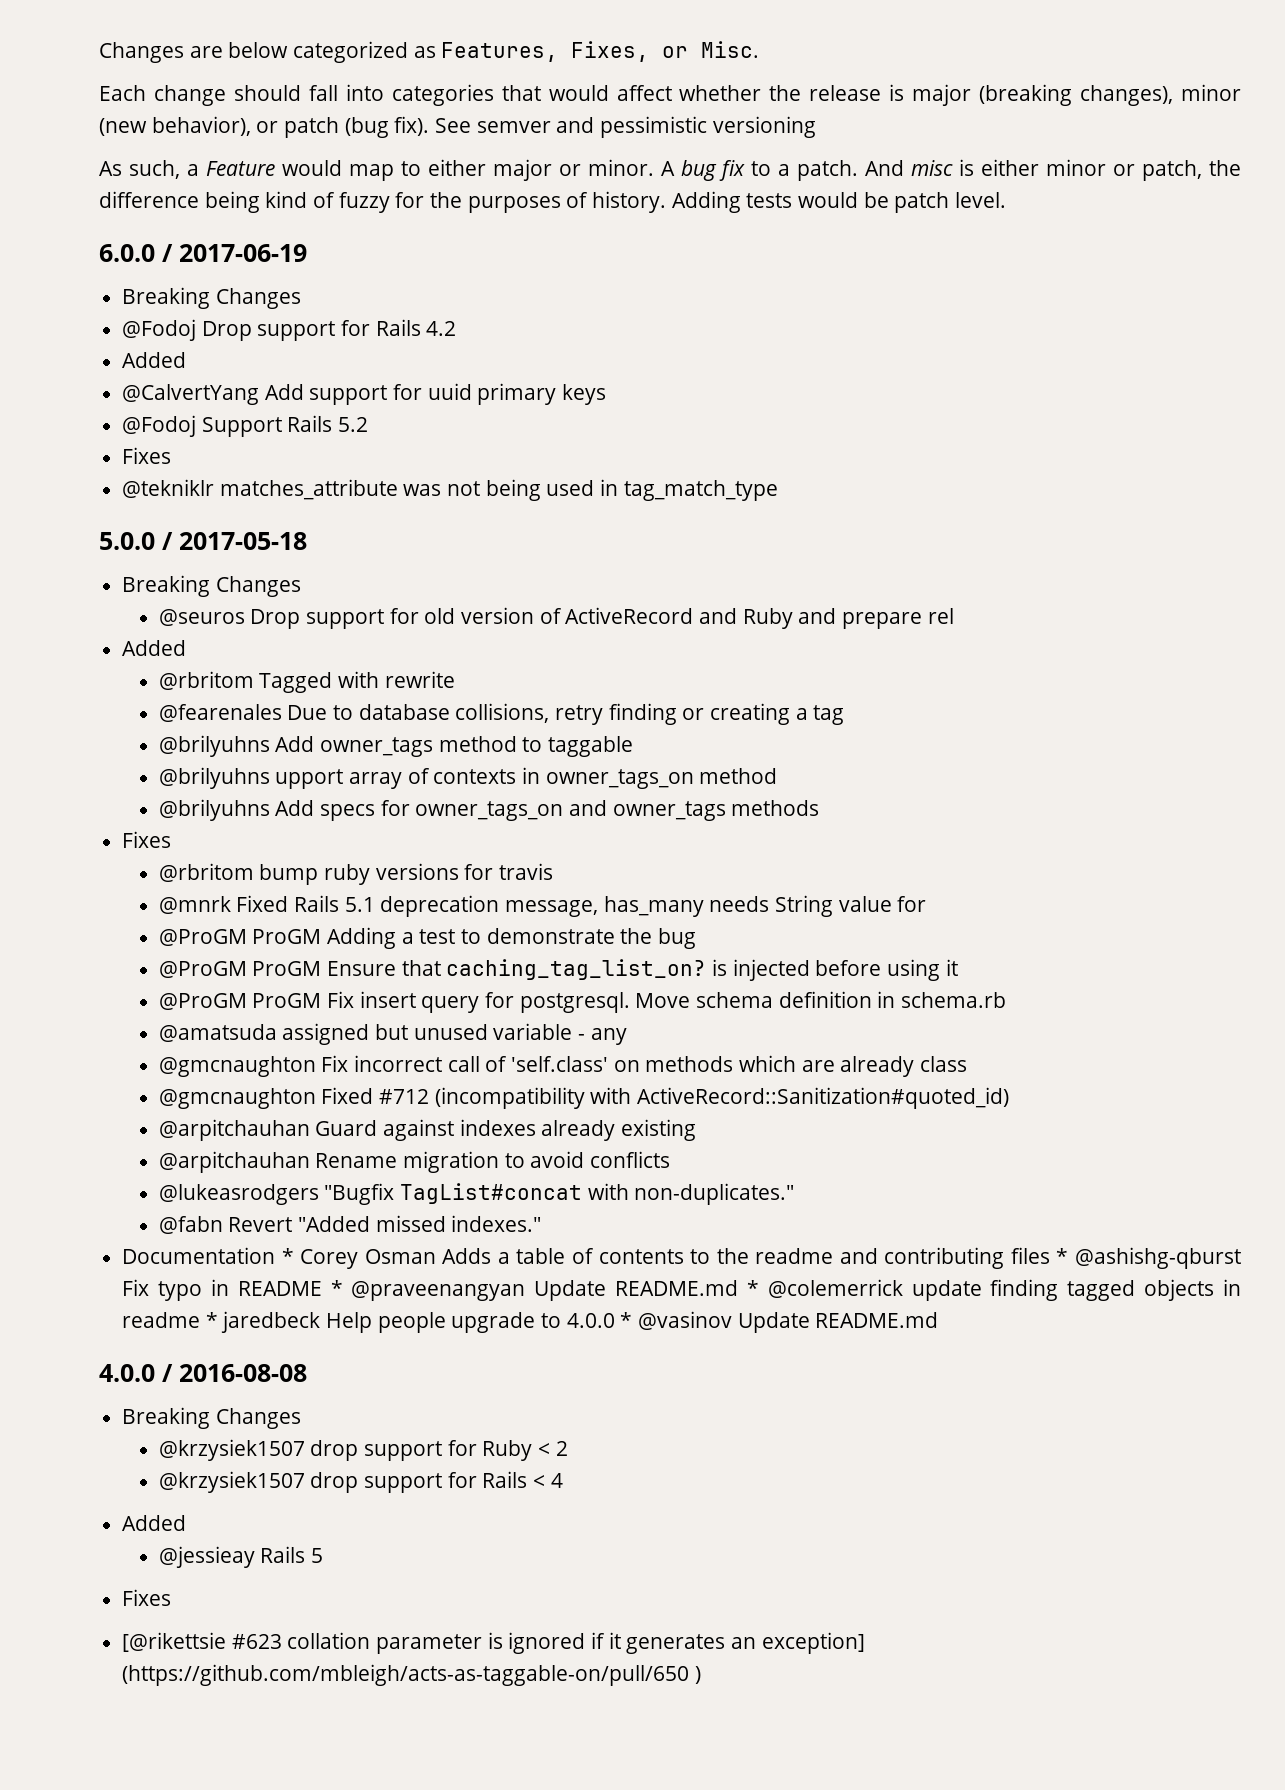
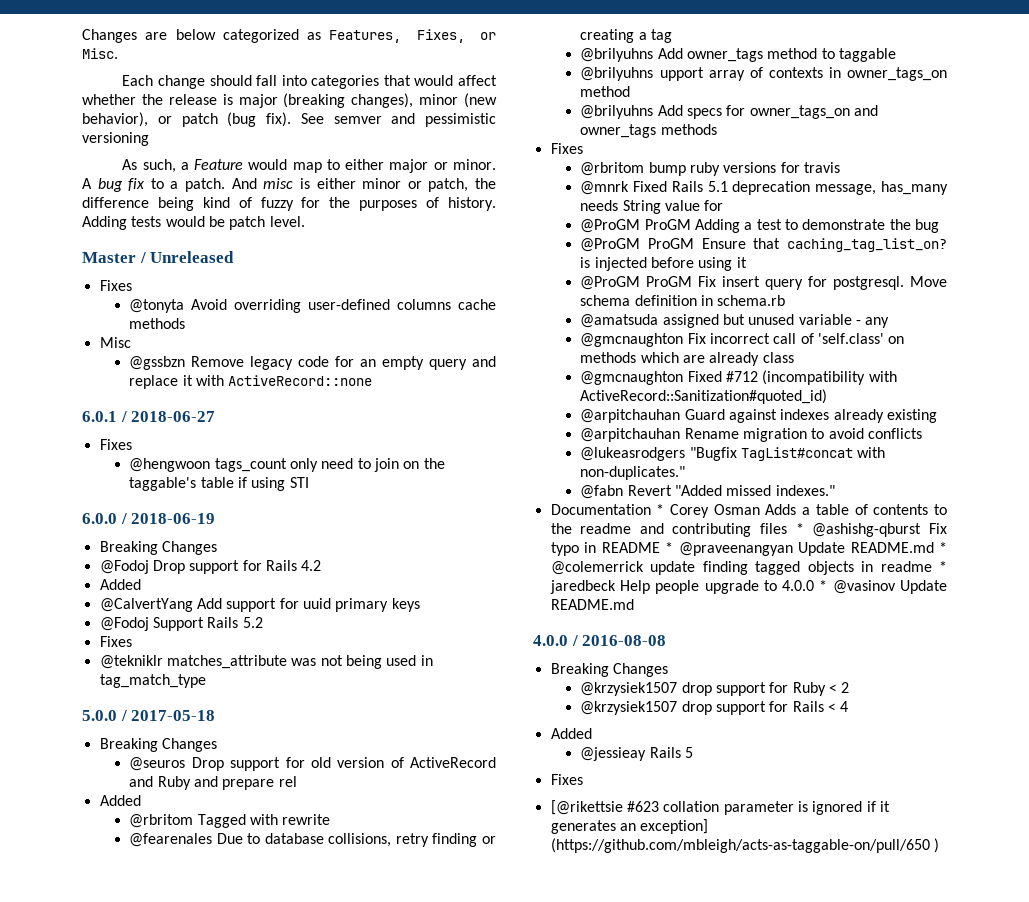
(1007, 200) none -> [82,251,235,263] [99,280,132,291] [129,299,497,313] [129,318,186,329] [99,337,131,348] [129,356,496,370] [129,375,373,389] [82,411,216,422] [99,439,132,450] [129,458,445,472] [129,477,309,491] // Master / Unreleased // Fixes // @tonyta Avoid overriding user-defined columns cache methods // Misc // @gssbzn Remove legacy code for an empty query and replace it with ActiveRecord::none // 6.0.1 / 2018-06-27 // Fixes // @hengwoon tags_count only need to join on the taggable's table if using STI
[179,244,307,262] 2017-06-19 -> [131,513,216,524] 2018-06-19

